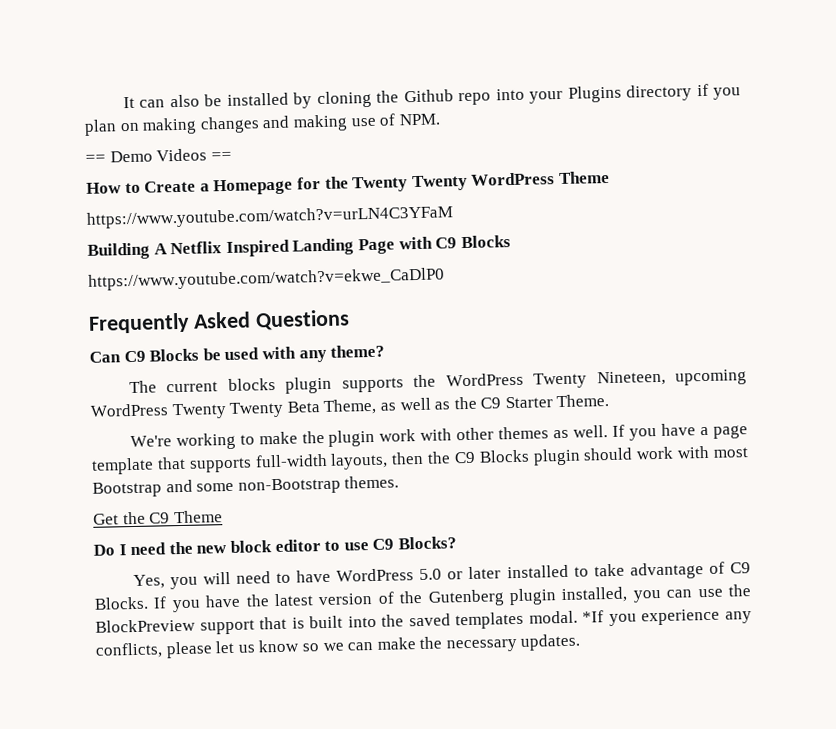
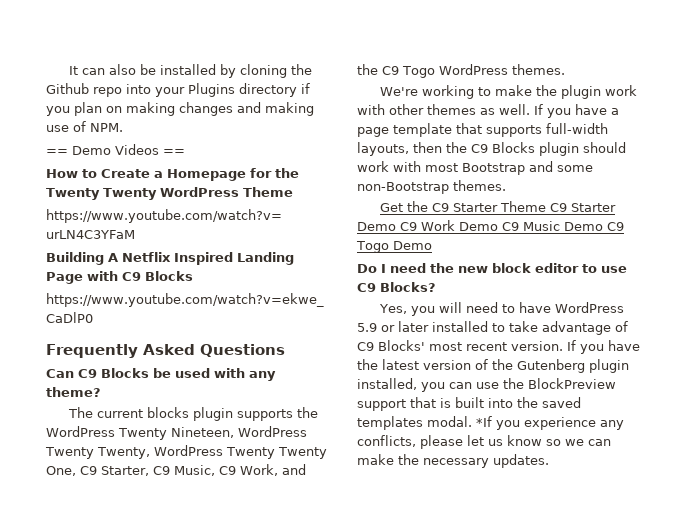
[674,369,747,386] [90,393,610,420] upcoming WordPress Twenty Twenty Beta Theme, as well as the C9 Starter Theme. -> [237,426,307,437] [45,445,327,459] [46,464,306,476] [357,64,565,78] WordPress Twenty Twenty, WordPress Twenty Twenty One, C9 Starter, C9 Music, C9 Work, and the C9 Togo WordPress themes.
[173,510,223,524] Theme -> [452,201,616,212] [357,220,624,231] [356,241,432,253] Starter Theme C9 Starter Demo C9 Work Demo C9 Music Demo C9 Togo Demo
[419,568,443,581] 5.0 -> [357,323,377,332] 5.9
[94,596,149,610] Blocks. -> [378,340,563,351] Blocks' most recent version.

